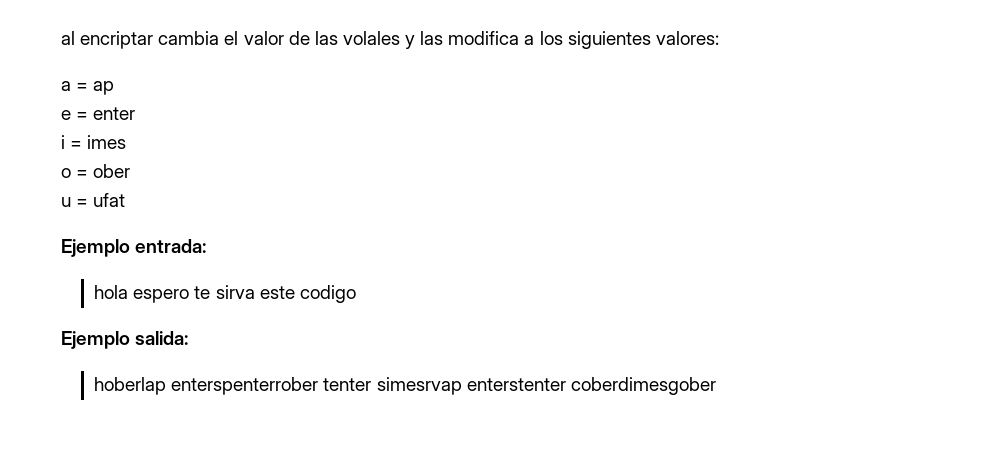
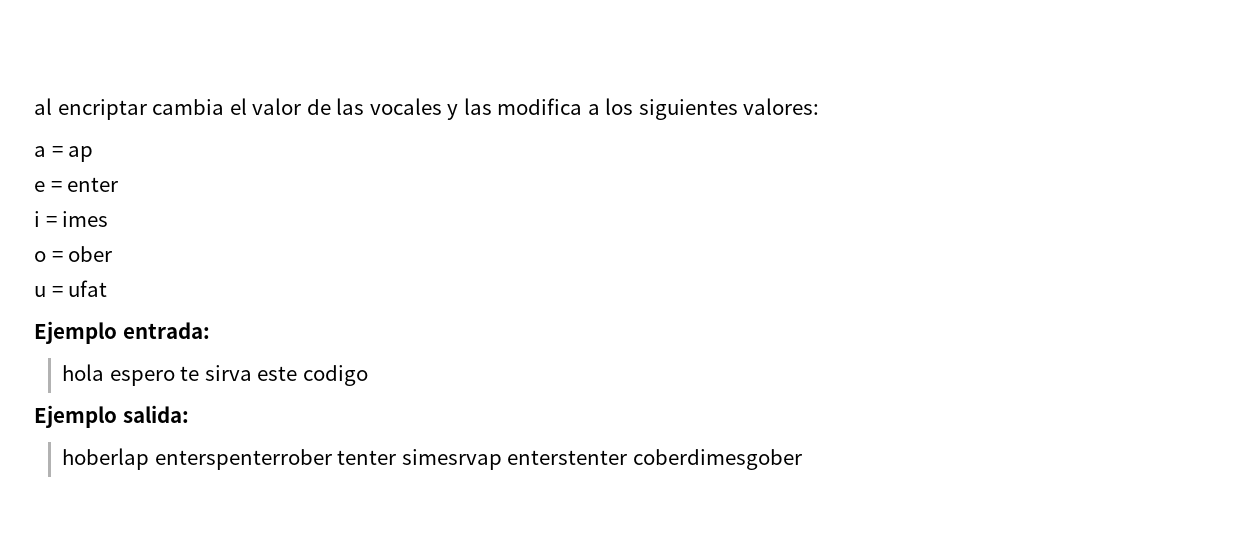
[342,31,400,45] volales -> [369,98,442,115] vocales

